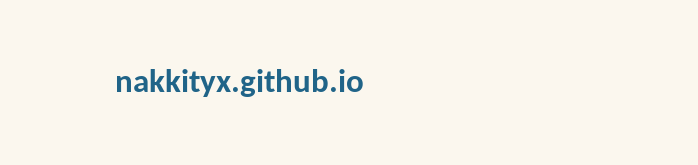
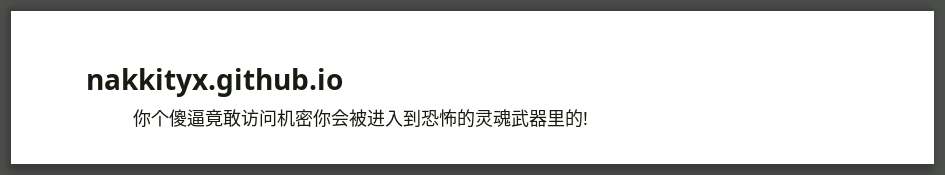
(364, 83) none -> [132,109,588,128] // 你个傻逼竟敢访问机密你会被进入到恐怖的灵魂武器里的!

